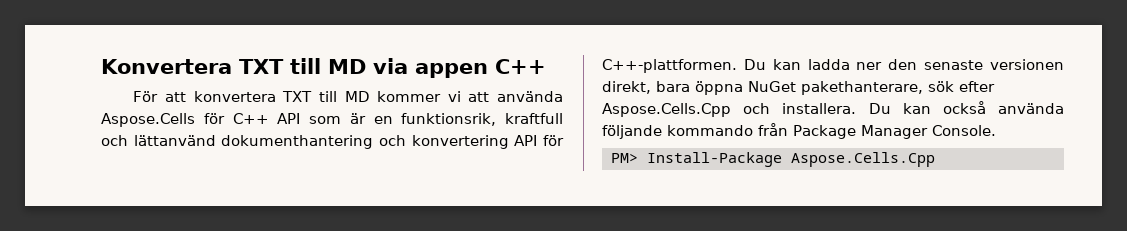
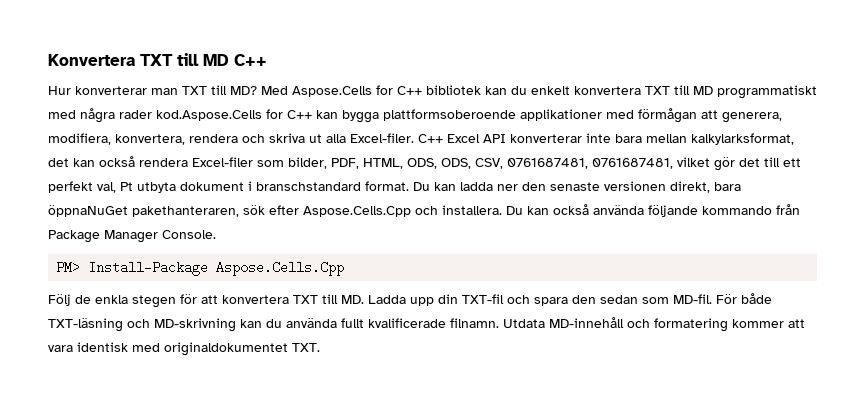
[373,58,488,78] via appen -> (229, 60) none
[133,91,563,102] [101,113,563,127] [101,135,564,149] [602,59,737,73] För att konvertera TXT till MD kommer vi att använda Aspose.Cells för C++ API som är en funktionsrik, kraftfull och lättanvänd dokumenthantering och konvertering API för C++-plattformen. -> [48,85,817,99] [48,108,782,123] [48,133,794,145] [48,156,801,171] [48,181,409,193] Hur konverterar man TXT till MD? Med Aspose.Cells for C++ bibliotek kan du enkelt konvertera TXT till MD programmatiskt med några rader kod.Aspose.Cells for C++ kan bygga plattformsoberoende applikationer med förmågan att generera, modifiera, konvertera, rendera och skriva ut alla Excel-filer. C++ Excel API konverterar inte bara mellan kalkylarksformat, det kan också rendera Excel-filer som bilder, PDF, HTML, ODS, ODS, CSV, 0761687481, 0761687481, vilket gör det till ett perfekt val, Pt utbyta dokument i branschstandard format.
[695,81,923,95] öppna NuGet pakethanterare, -> [48,205,239,217] öppnaNuGet pakethanteraren,
(935, 159) none -> [48,293,772,308] [48,317,805,332] [48,342,320,356] // Följ de enkla stegen för att konvertera TXT till MD. Ladda upp din TXT-fil och spara den sedan som MD-fil. För både TXT-läsning och MD-skrivning kan du använda fullt kvalificerade filnamn. Utdata MD-innehåll och formatering kommer att vara identisk med originaldokumentet TXT.

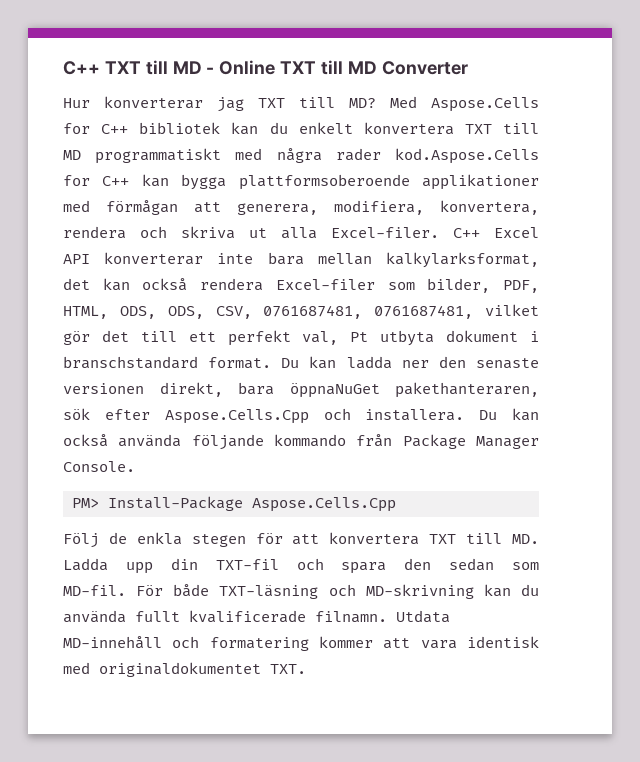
[48,53,267,66] Konvertera TXT till MD C++ -> [63,60,468,75] C++ TXT till MD - Online TXT till MD Converter
[151,88,178,95] man -> [217,97,244,112] jag

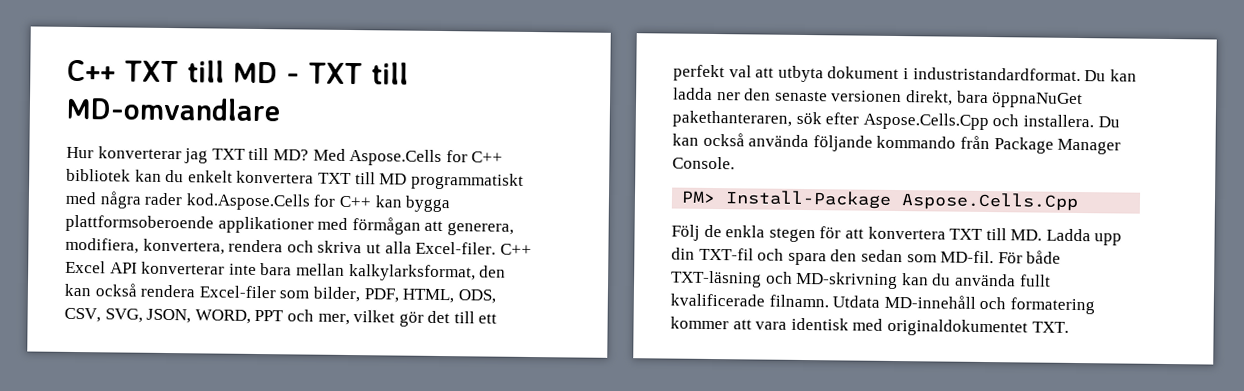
[219,60,468,75] Online TXT till MD Converter -> [308,62,409,85] [66,96,281,122] TXT till MD-omvandlare
[63,278,90,290] det -> [479,265,507,278] den
[167,305,474,319] ODS, CSV, 0761687481, 0761687481, -> [64,307,350,326] CSV, SVG, JSON, WORD, PPT och mer,
[302,331,369,345] val, Pt -> [728,65,775,78] val att
[63,356,272,369] branschstandard format. -> [912,67,1081,82] industristandardformat.

